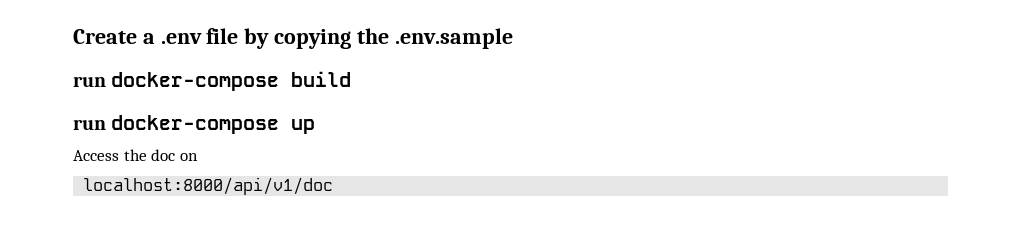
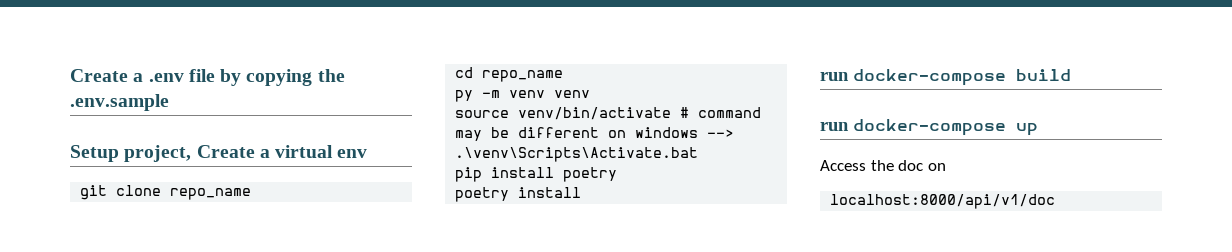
(513, 38) none -> [70,145,368,162] [80,185,252,200] [455,67,564,82] [455,90,591,102] [455,107,762,120] [455,127,735,141] [455,147,699,162] [455,167,618,182] [455,187,582,202] // Setup project, Create a virtual env // git clone repo_name // cd repo_name // py -m venv venv // source venv/bin/activate # command may be different on windows --> .\venv\Scripts\Activate.bat // pip install poetry // poetry install

